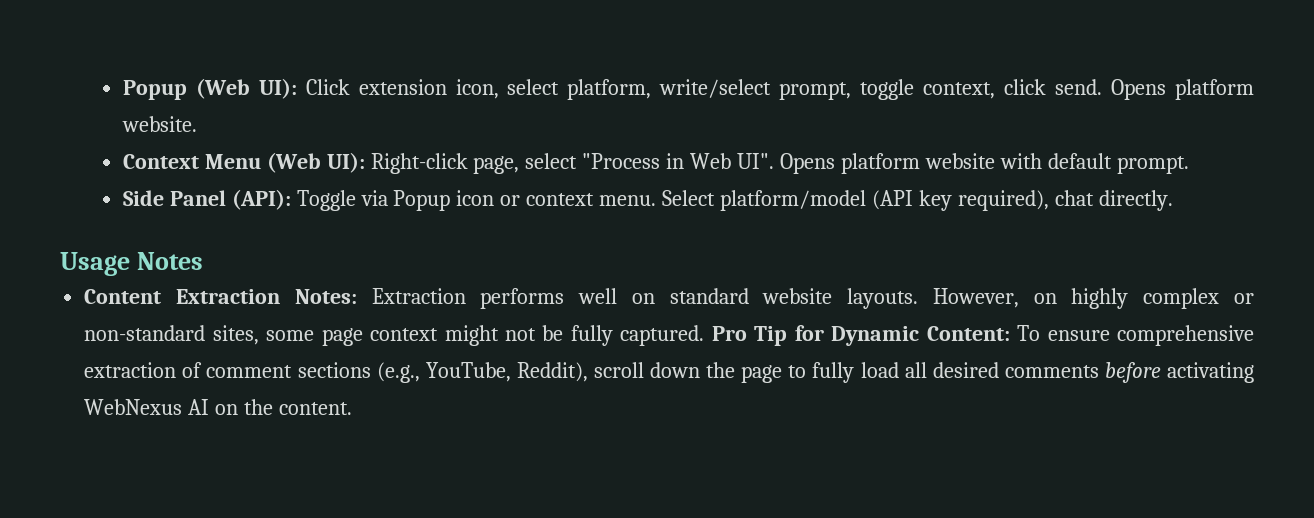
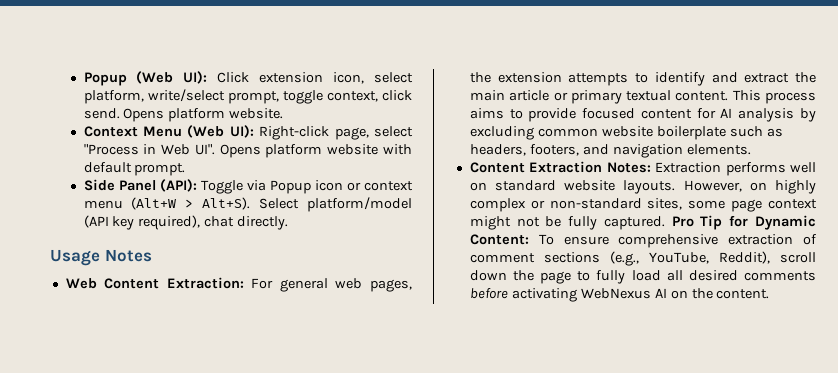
[599,195,657,206] menu. -> [83,197,251,210] menu (Alt+W > Alt+S).
(203, 261) none -> [65,277,412,292] [469,72,817,86] [469,90,816,104] [469,108,817,122] [469,126,783,140] [469,144,751,158] // Web Content Extraction: For general web pages, the extension attempts to identify and extract the main article or primary textual content. This process aims to provide focused content for AI analysis by excluding common website boilerplate such as headers, footers, and navigation elements.

